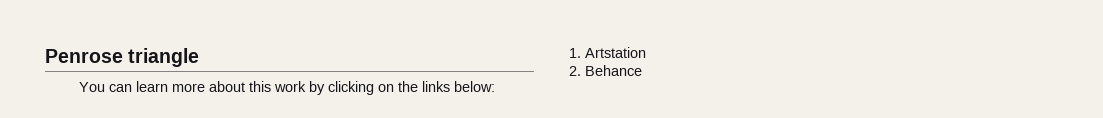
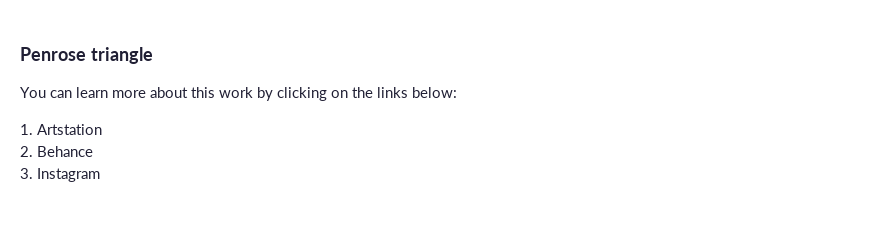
(642, 70) none -> [20,168,100,182] // 3. Instagram

